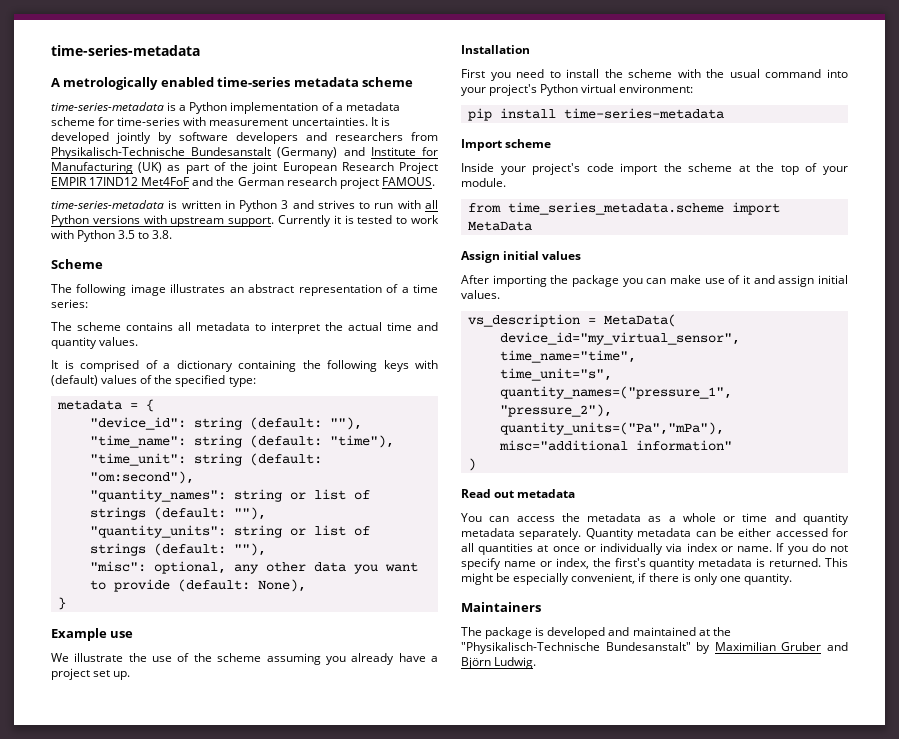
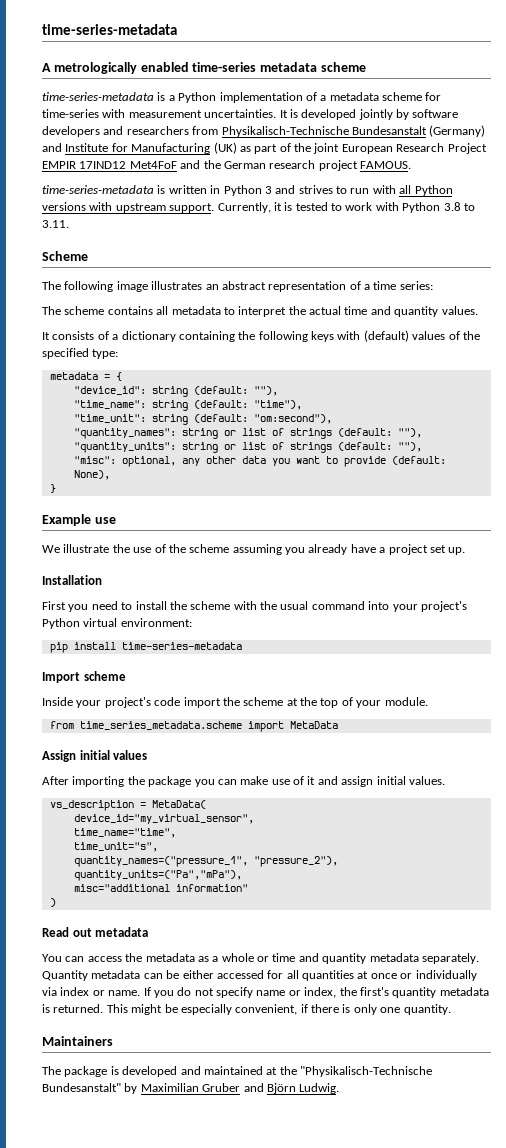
[278,215,331,227] Currently -> [217,202,271,213] Currently,
[118,230,173,239] 3.5 to 3.8. -> [443,202,475,211] [42,220,69,228] 3.8 to 3.11.
[64,360,139,372] is comprised -> [52,331,95,340] consists

